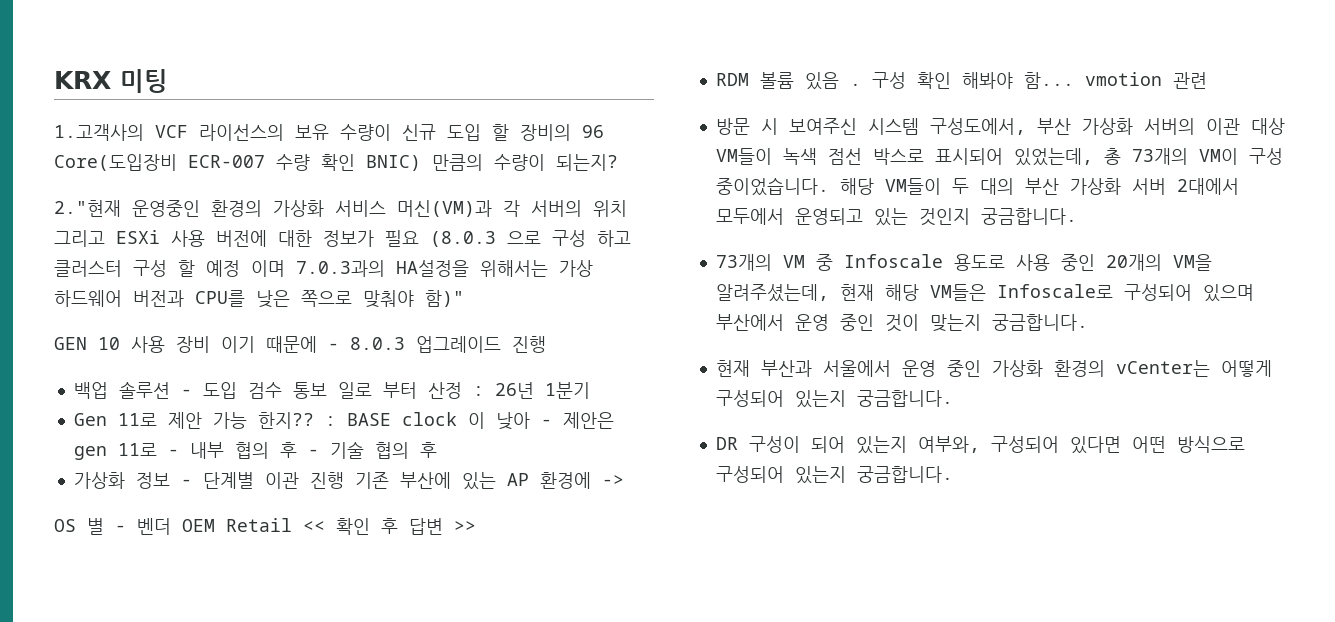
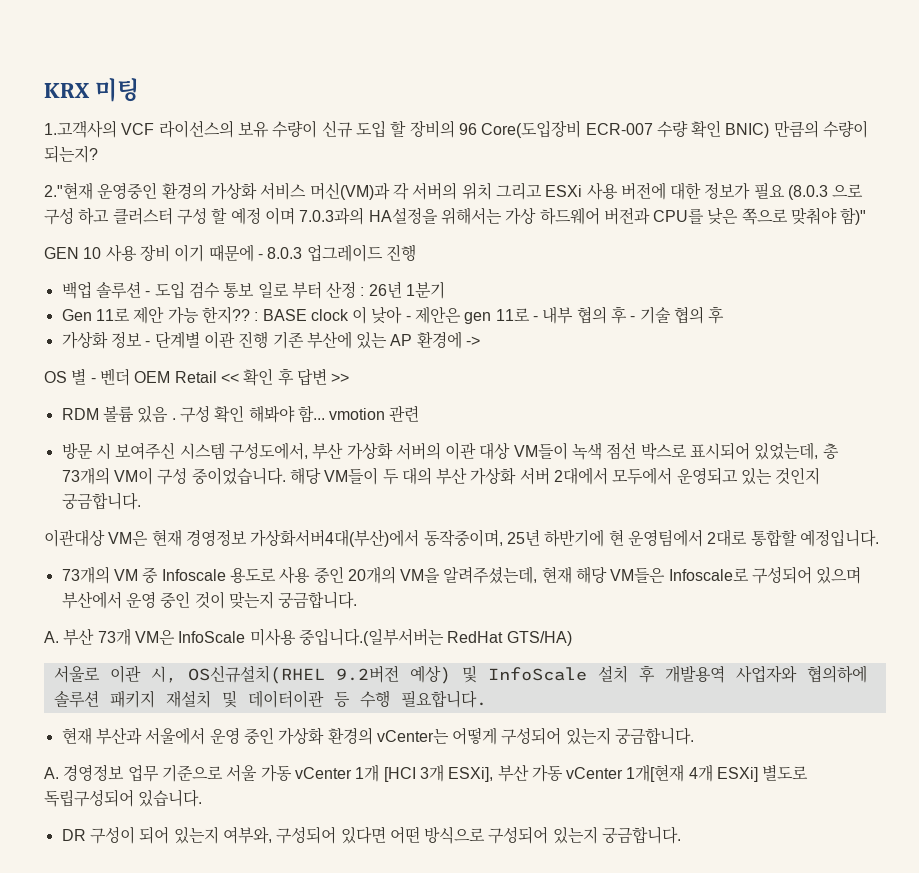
(1077, 216) none -> [44,529,879,547] // 이관대상 VM은 현재 경영정보 가상화서버4대(부산)에서 동작중이며, 25년 하반기에 현 운영팀에서 2대로 통합할 예정입니다.
(1088, 322) none -> [44,628,572,646] [53,665,867,684] [53,690,487,708] // A. 부산 73개 VM은 InfoScale 미사용 중입니다.(일부서버는 RedHat GTS/HA) // 서울로 이관 시, OS신규설치(RHEL 9.2버전 예상) 및 InfoScale 설치 후 개발용역 사업자와 협의하에 솔루션 패키지 재설치 및 데이터이관 등 수행 필요합니다.
(953, 398) none -> [44,764,809,782] [44,789,203,807] // A. 경영정보 업무 기준으로 서울 가동 vCenter 1개 [HCI 3개 ESXi], 부산 가동 vCenter 1개[현재 4개 ESXi] 별도로 독립구성되어 있습니다.

